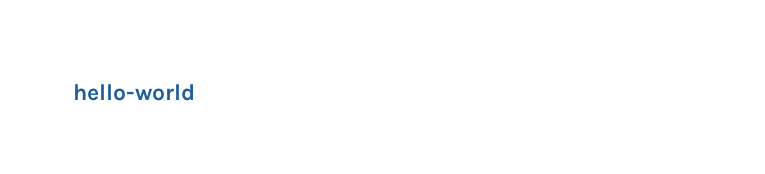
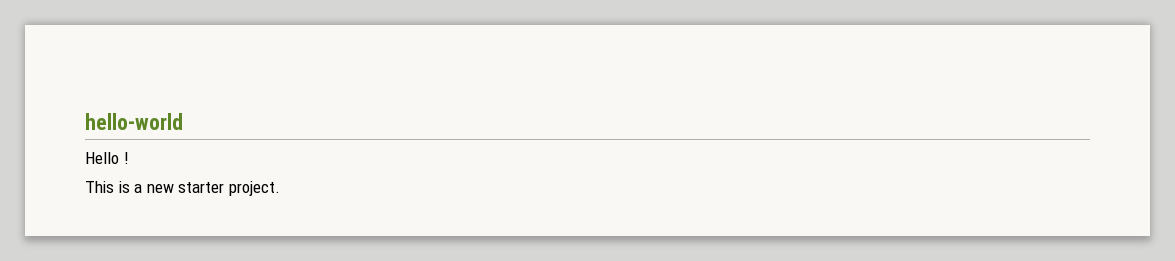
(195, 92) none -> [85,152,129,164] [85,181,280,196] // Hello ! // This is a new starter project.

